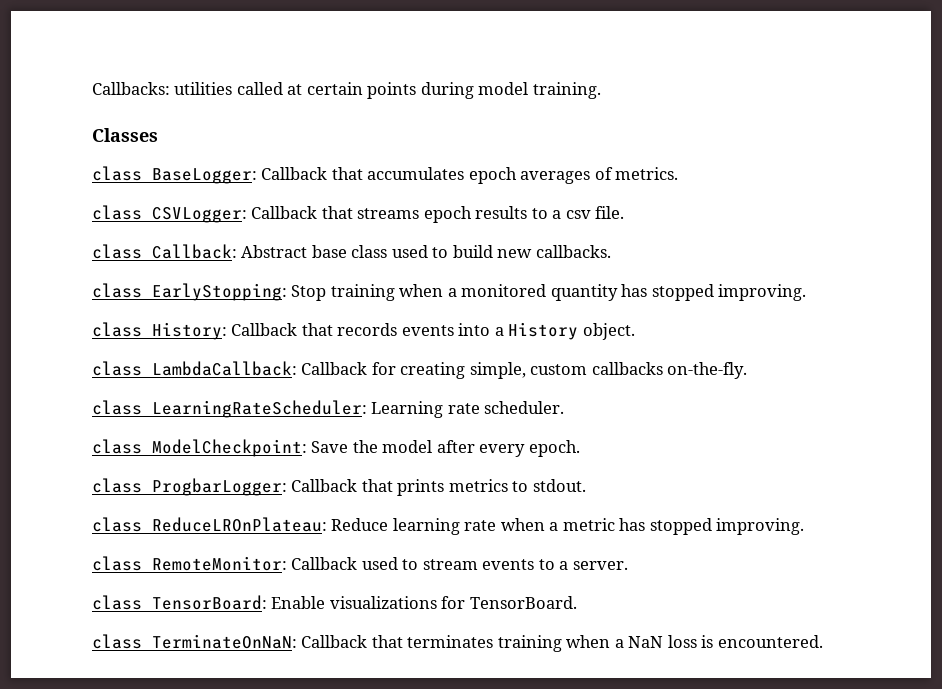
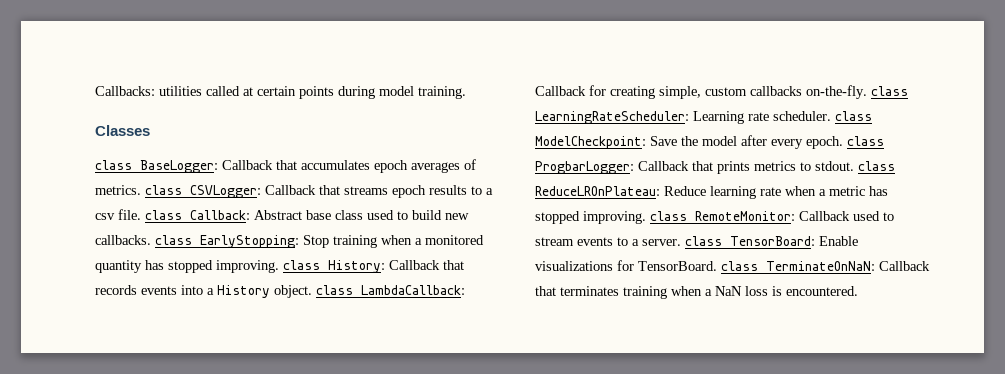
(679, 173) // -> (141, 190) none
(625, 212) // -> (141, 214) none
(611, 251) // -> (151, 240) none
(807, 292) // -> (279, 266) none
(635, 331) // -> (312, 291) none
(748, 370) // -> (867, 92) none
(565, 407) // -> (831, 116) none
(580, 448) // -> (843, 142) none
(586, 485) // -> (854, 166) none
(805, 526) // -> (646, 217) none
(628, 565) // -> (681, 242) none
(577, 602) // -> (717, 266) none

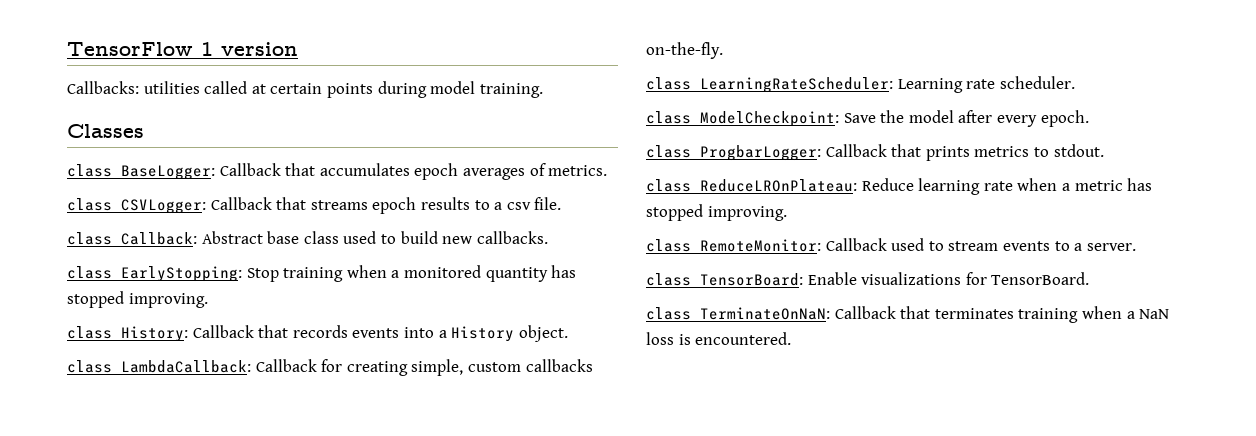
(95, 91) none -> [67,42,298,56] TensorFlow 1 version //
(141, 190) none -> (608, 170) //
(141, 214) none -> (562, 203) //
(151, 240) none -> (548, 237) //
(279, 266) none -> (208, 300) //
(312, 291) none -> (568, 333) //
(867, 92) none -> (723, 50) //
(831, 116) none -> (1075, 82) //
(843, 142) none -> (1089, 118) //
(854, 166) none -> (1104, 150) //
(646, 217) none -> (787, 213) //
(681, 242) none -> (1136, 247) //
(717, 266) none -> (1090, 278) //

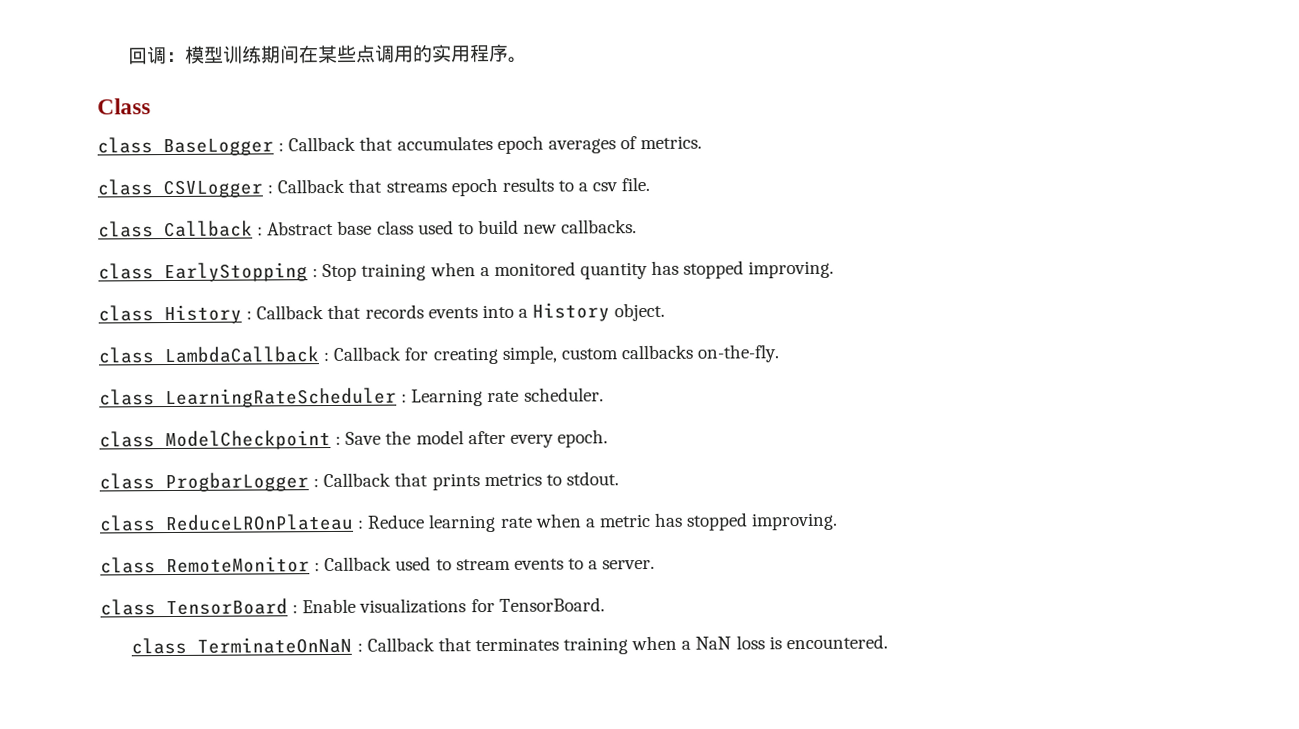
[67,42,298,56] [67,81,543,98] [67,124,144,138] [67,164,215,180] TensorFlow 1 version // Callbacks: utilities called at certain points during model training. // Classes // class BaseLogger: -> [127,43,529,65] [97,98,151,115] [97,137,285,157] 回调：模型训练期间在某些点调用的实用程序。 // Class // class BaseLogger :
[121,199,206,214] CSVLogger: -> [163,179,274,199] CSVLogger :
[121,232,197,245] Callback: -> [164,220,264,238] Callback :
[121,266,242,282] EarlyStopping: -> [164,262,319,283] EarlyStopping :
[121,326,188,342] History: -> [164,304,253,325] History :
[121,360,251,373] LambdaCallback: -> [164,346,330,364] LambdaCallback :
[700,77,893,93] LearningRateScheduler: -> [165,387,408,409] LearningRateScheduler :
[700,111,839,127] ModelCheckpoint: -> [165,430,342,451] ModelCheckpoint :
[700,145,821,161] ProgbarLogger: -> [165,472,320,493] ProgbarLogger :
[700,179,857,192] ReduceLROnPlateau: -> [165,513,365,532] ReduceLROnPlateau :
[700,239,821,252] RemoteMonitor: -> [166,556,321,574] RemoteMonitor :
[700,273,803,286] TensorBoard: -> [166,598,299,616] TensorBoard :
[700,307,830,320] TerminateOnNaN: -> [197,636,363,654] TerminateOnNaN :

